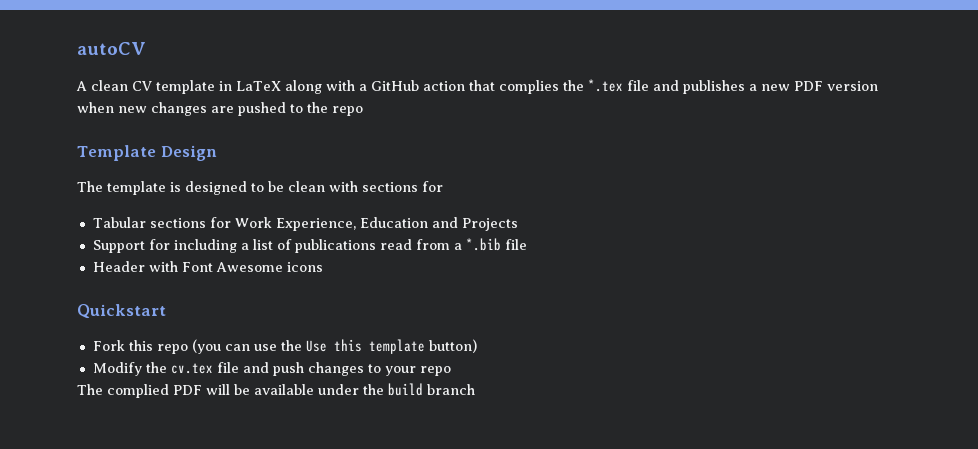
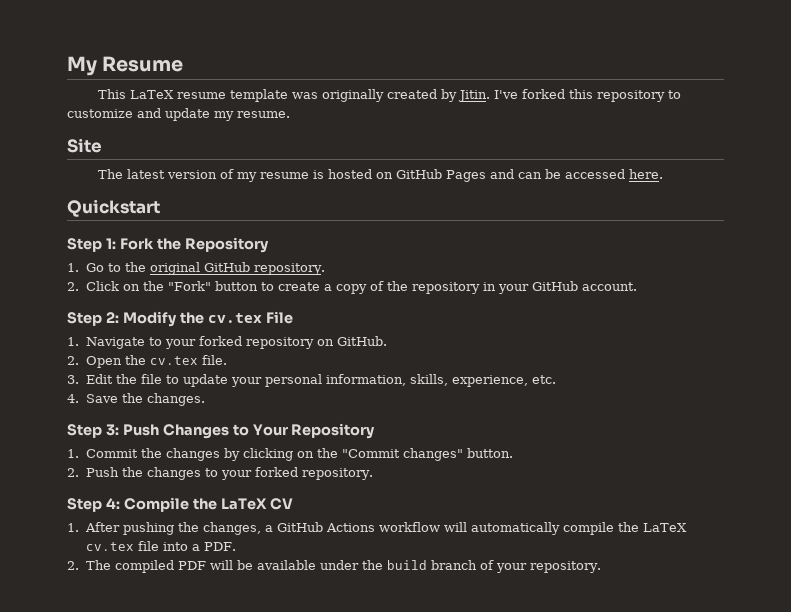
[77,42,146,55] [76,79,878,94] [77,102,363,116] [77,145,217,161] [77,181,443,195] [92,217,518,231] [92,238,527,253] [92,261,323,272] [77,304,166,319] [92,339,477,354] [92,362,451,376] [77,384,169,398] autoCV // A clean CV template in LaTeX along with a GitHub action that complies the *.tex file and publishes a new PDF version when new changes are pushed to the repo // Template Design // The template is designed to be clean with sections for // Tabular sections for Work Experience, Education and Projects // Support for including a list of publications read from a *.bib file // Header with Font Awesome icons // Quickstart // Fork this repo (you can use the Use this template button) // Modify the cv.tex file and push changes to your repo // The complied -> [67,56,184,76] [97,89,681,102] [67,108,290,121] [67,138,102,153] [97,169,663,182] [67,199,160,217] [67,237,269,253] [67,262,325,275] [67,281,637,294] [67,311,293,327] [67,336,387,349] [67,355,227,368] [67,374,556,387] [67,393,205,406] [67,423,376,439] [67,448,513,461] [67,467,373,480] [67,497,293,512] [67,522,687,535] [85,541,236,551] [67,560,174,573] My Resume // This LaTeX resume template was originally created by Jitin. I've forked this repository to customize and update my resume. // Site // The latest version of my resume is hosted on GitHub Pages and can be accessed here. // Quickstart // Step 1: Fork the Repository // 1. Go to the original GitHub repository. // 2. Click on the "Fork" button to create a copy of the repository in your GitHub account. // Step 2: Modify the cv.tex File // 1. Navigate to your forked repository on GitHub. // 2. Open the cv.tex file. // 3. Edit the file to update your personal information, skills, experience, etc. // 4. Save the changes. // Step 3: Push Changes to Your Repository // 1. Commit the changes by clicking on the "Commit changes" button. // 2. Push the changes to your forked repository. // Step 4: Compile the LaTeX CV // 1. After pushing the changes, a GitHub Actions workflow will automatically compile the LaTeX cv.tex file into a PDF. // 2. The compiled
(475, 389) none -> [479,560,601,573] of your repository.

